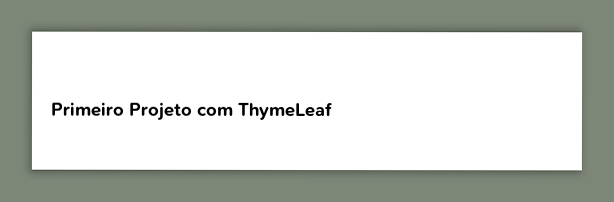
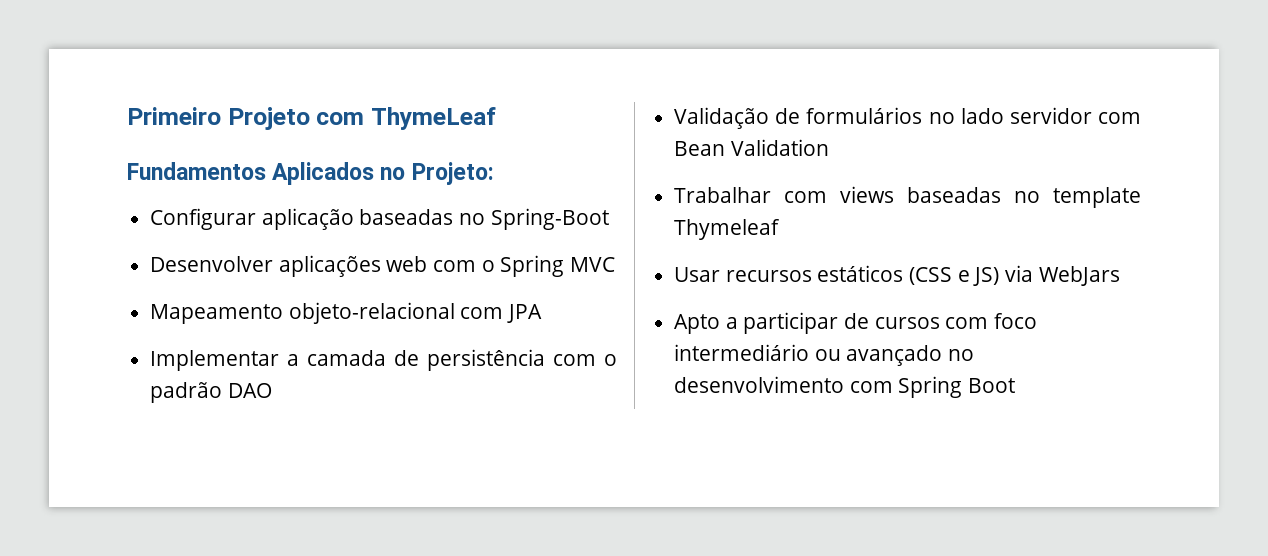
(333, 111) none -> [127,162,494,185] [150,208,609,230] [150,255,616,277] [150,302,543,324] [150,349,617,371] [150,382,272,403] [674,107,1141,129] [674,139,829,156] [674,186,1141,208] [674,219,781,240] [674,265,1120,286] [674,312,1038,334] [674,344,975,366] [674,376,1016,398] // Fundamentos Aplicados no Projeto: // Configurar aplicação baseadas no Spring-Boot // Desenvolver aplicações web com o Spring MVC // Mapeamento objeto-relacional com JPA // Implementar a camada de persistência com o padrão DAO // Validação de formulários no lado servidor com Bean Validation // Trabalhar com views baseadas no template Thymeleaf // Usar recursos estáticos (CSS e JS) via WebJars // Apto a participar de cursos com foco intermediário ou avançado no desenvolvimento com Spring Boot

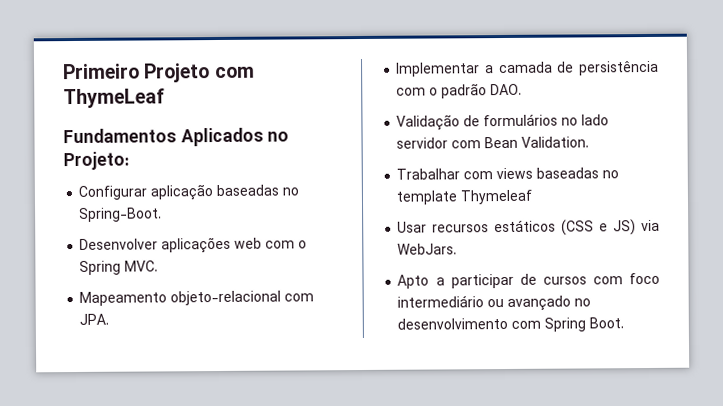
[490,208,609,230] Spring-Boot -> [79,207,163,222] Spring-Boot.
[570,257,616,272] MVC -> [124,260,159,272] MVC.
[507,304,543,323] JPA -> [79,313,110,325] JPA.
[227,383,272,398] DAO -> [490,83,523,96] DAO.
[730,139,829,156] Validation -> [521,136,590,148] Validation.
[1038,266,1120,286] WebJars -> [397,243,458,255] WebJars.
[968,378,1016,393] Boot -> [589,317,625,329] Boot.

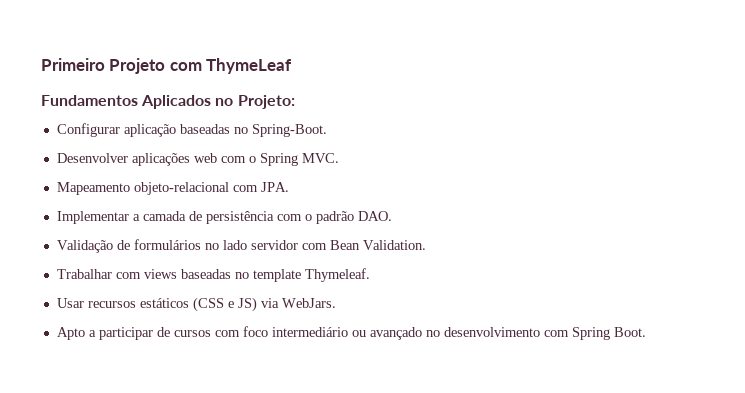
[460,189,534,205] Thymeleaf -> [304,268,370,282] Thymeleaf.

